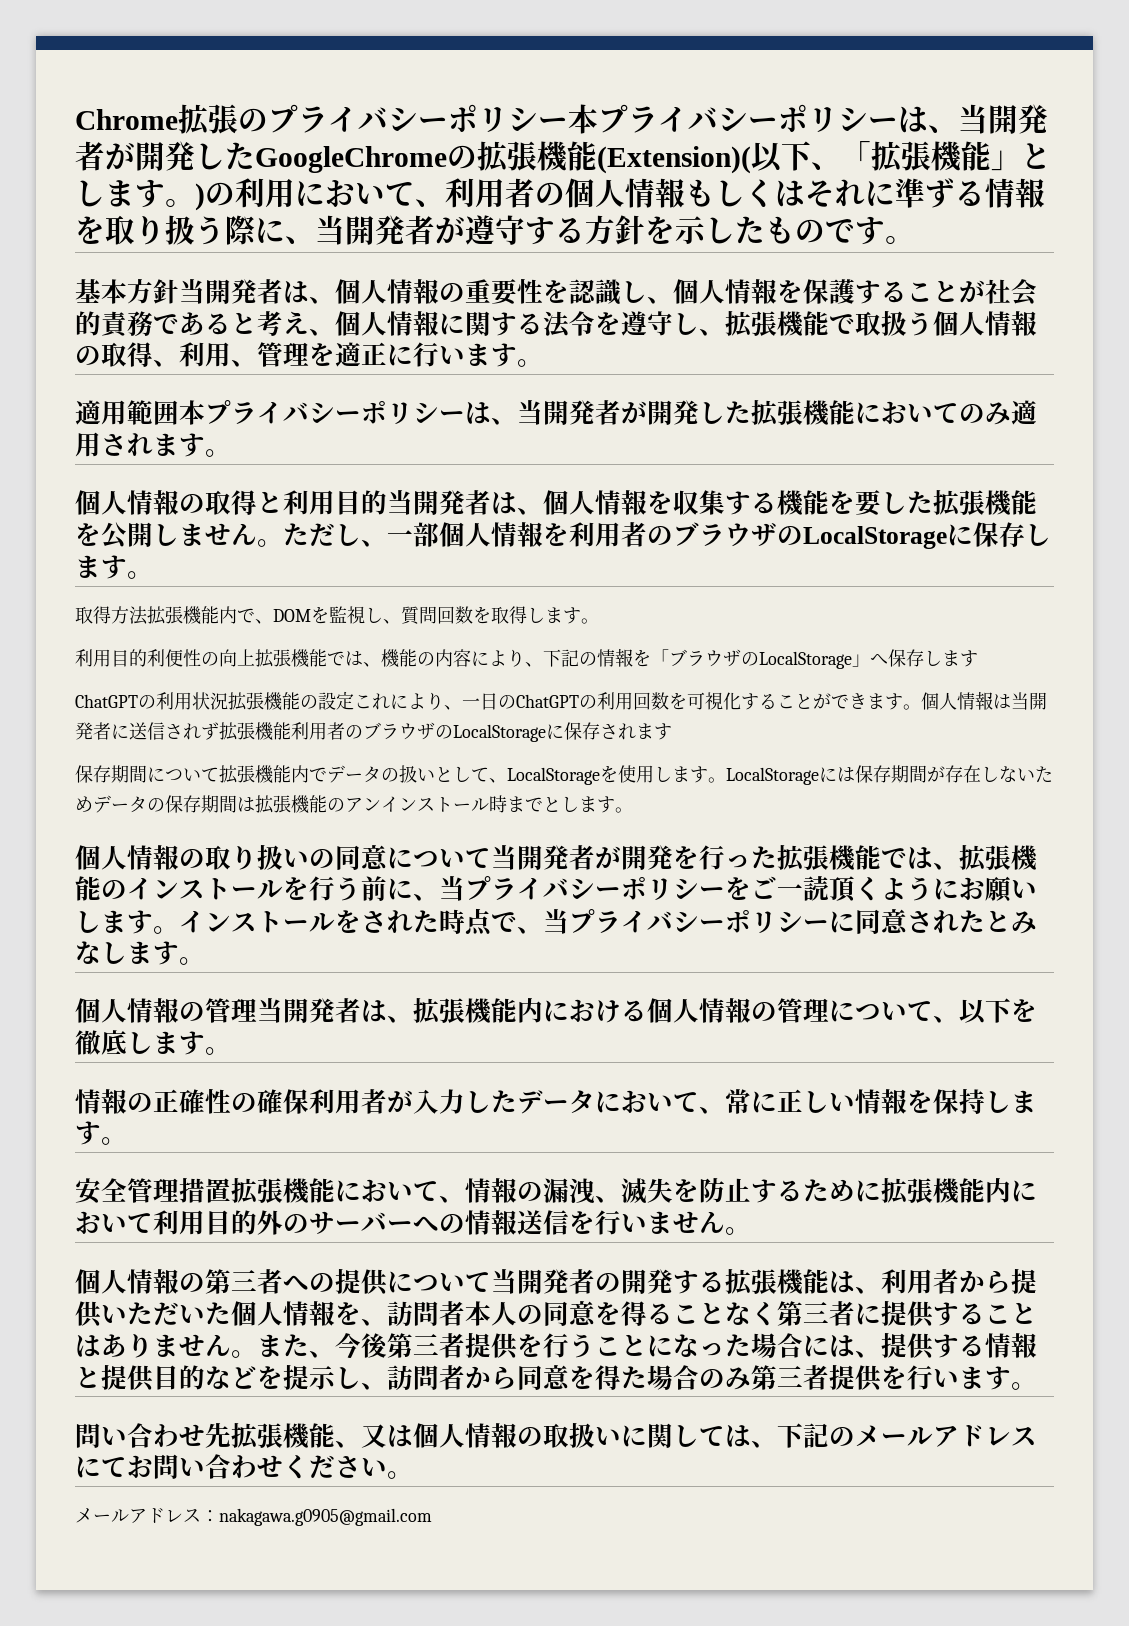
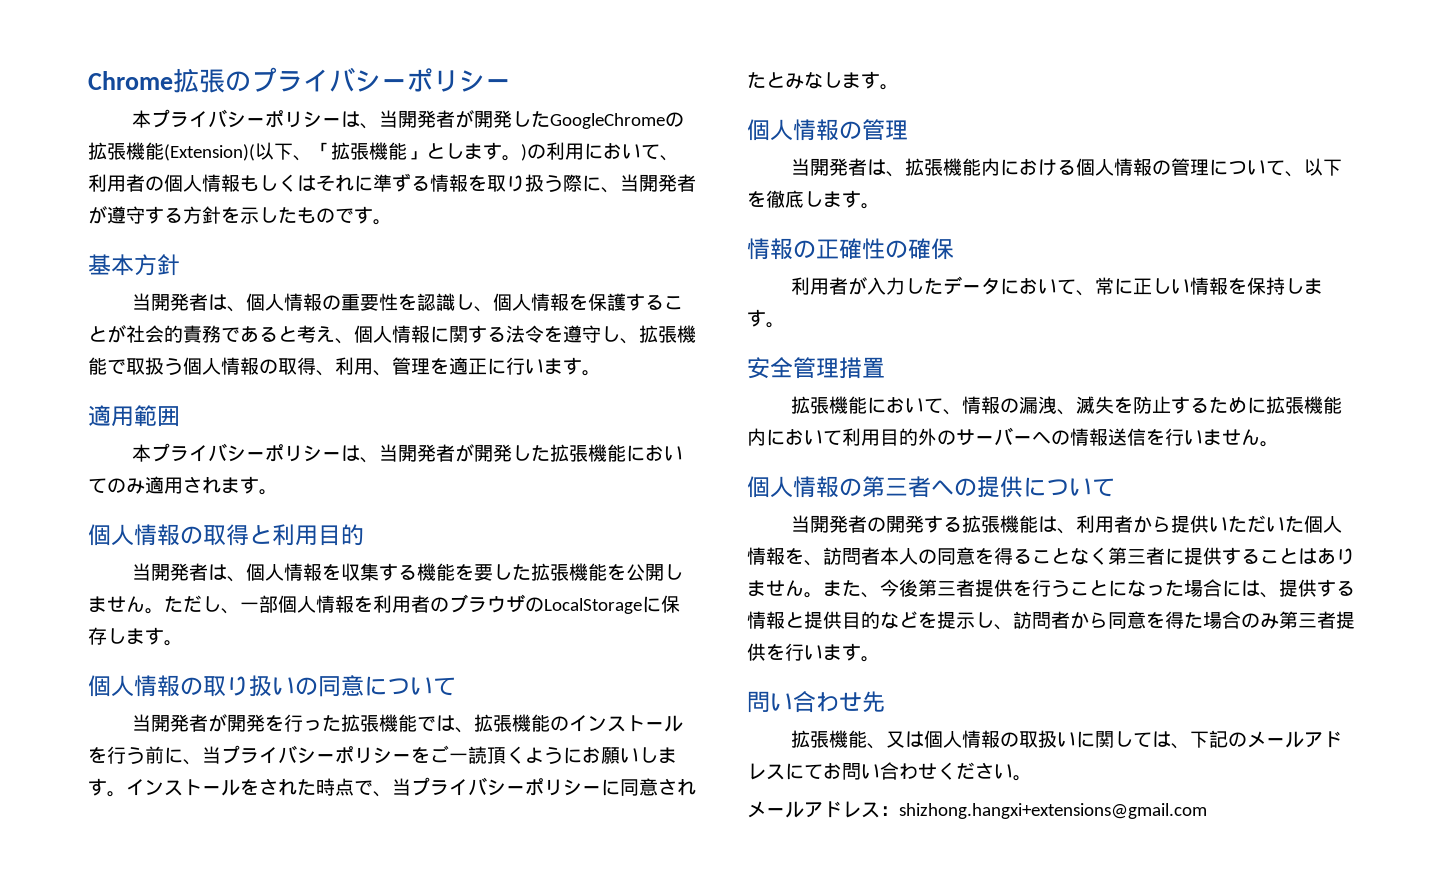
(568, 123) none -> (511, 84) //
(179, 291) none -> (180, 265) //
(179, 412) none -> (180, 416) //
(387, 502) none -> (364, 535) //
[75,606,599,625] [75,648,978,669] [75,691,1047,711] [75,722,672,742] [75,765,1053,785] [75,795,633,814] // 取得方法拡張機能内で、DOMを監視し、質問回数を取得します。 // 利用目的利便性の向上拡張機能では、機能の内容により、下記の情報を「ブラウザのLocalStorage」へ保存します // ChatGPTの利用状況拡張機能の設定これにより、一日のChatGPTの利用回数を可視化することができます。個人情報は当開発者に送信されず拡張機能利用者のブラウザのLocalStorageに保存されます // 保存期間について拡張機能内でデータの扱いとして、LocalStorageを使用します。LocalStorageには保存期間が存在しないためデータの保存期間は拡張機能のアンインストール時までとします。 -> (183, 643) none
(491, 858) none -> (456, 686) //
(257, 1010) none -> (908, 130) //
(309, 1101) none -> (954, 249) //
(231, 1190) none -> (885, 367) //
(491, 1282) none -> (1115, 487) //
(231, 1435) none -> (885, 701) //
[219,1508,432,1526] nakagawa.g0905@gmail.com -> [899,803,1207,819] shizhong.hangxi+extensions@gmail.com

